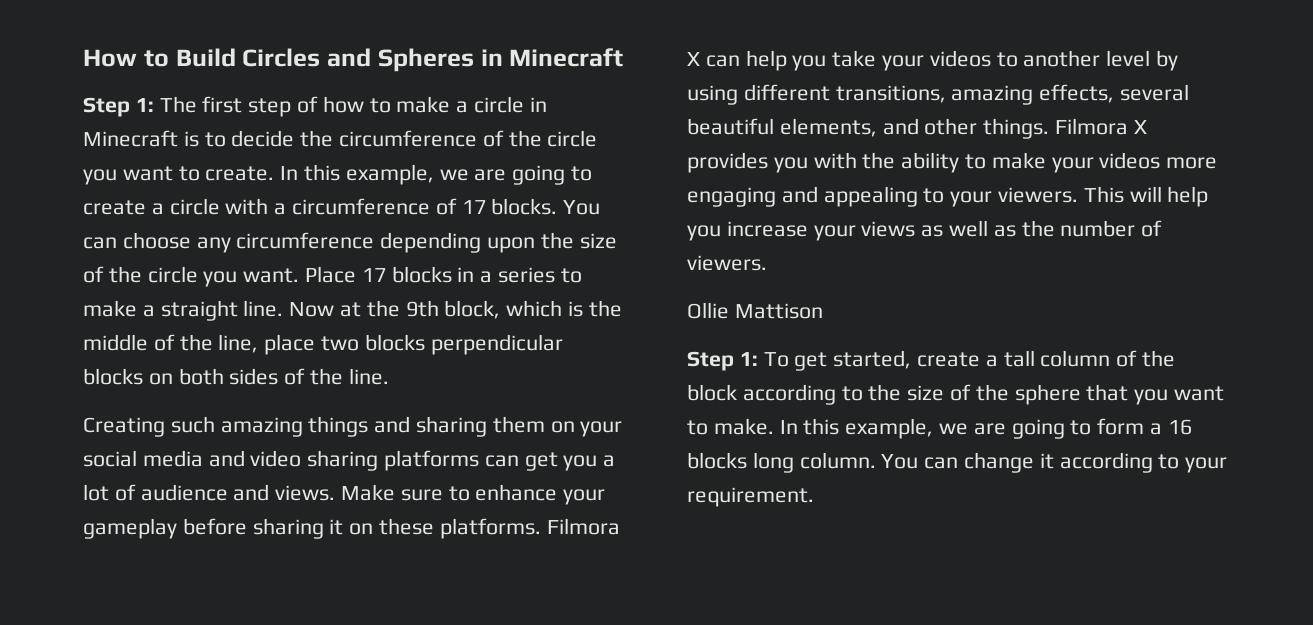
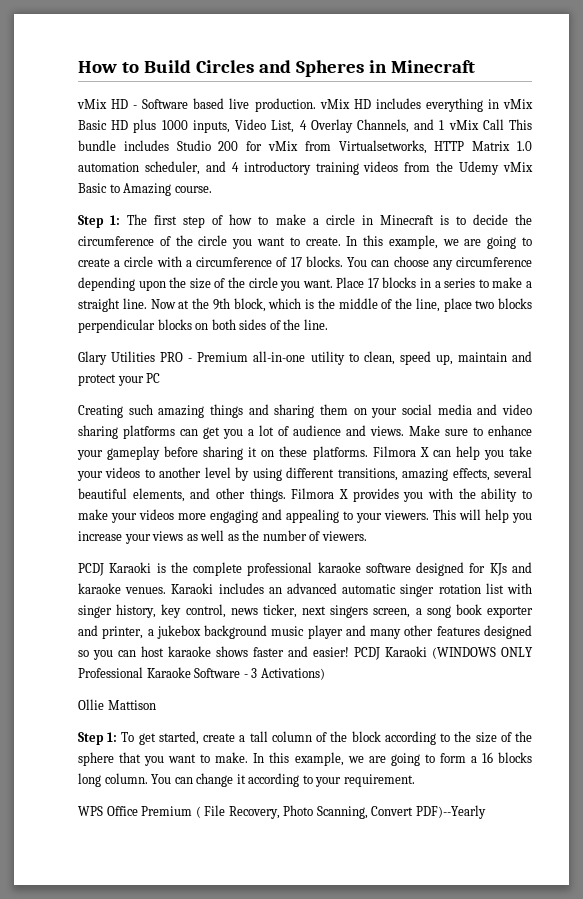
(624, 57) none -> [77,98,533,112] [78,119,533,133] [78,140,532,154] [78,161,533,175] [78,183,212,196] // vMix HD - Software based live production. vMix HD includes everything in vMix Basic HD plus 1000 inputs, Video List, 4 Overlay Channels, and 1 vMix Call This bundle includes Studio 200 for vMix from Virtualsetworks, HTTP Matrix 1.0 automation scheduler, and 4 introductory training videos from the Udemy vMix Basic to Amazing course.
(389, 376) none -> [78,351,532,365] [78,373,161,386] // Glary Utilities PRO - Premium all-in-one utility to clean, speed up, maintain and protect your PC
(767, 263) none -> [78,562,532,576] [78,583,532,597] [78,604,533,618] [78,625,532,639] [78,646,533,660] [78,667,325,680] // PCDJ Karaoki is the complete professional karaoke software designed for KJs and karaoke venues. Karaoki includes an advanced automatic singer rotation list with singer history, key control, news ticker, next singers screen, a song book exporter and printer, a jukebox background music player and many other features designed so you can host karaoke shows faster and easier! PCDJ Karaoki (WINDOWS ONLY Professional Karaoke Software - 3 Activations)
(814, 497) none -> [78,805,486,819] // WPS Office Premium ( File Recovery, Photo Scanning, Convert PDF)--Yearly

